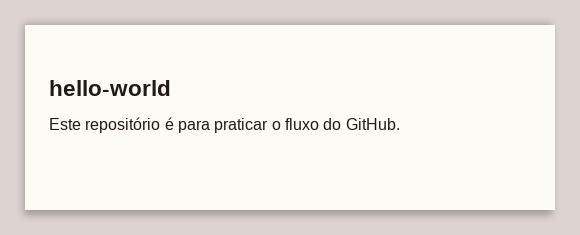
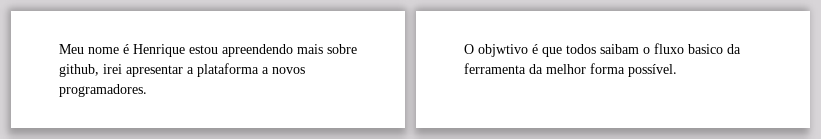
[49,80,171,96] [49,117,400,133] hello-world // Este repositório é para praticar o fluxo do GitHub. -> [59,44,357,57] [59,63,305,77] [59,84,147,97] [464,43,741,57] [464,63,677,77] Meu nome é Henrique estou apreendendo mais sobre github, irei apresentar a plataforma a novos programadores. // O objwtivo é que todos saibam o fluxo basico da ferramenta da melhor forma possível.

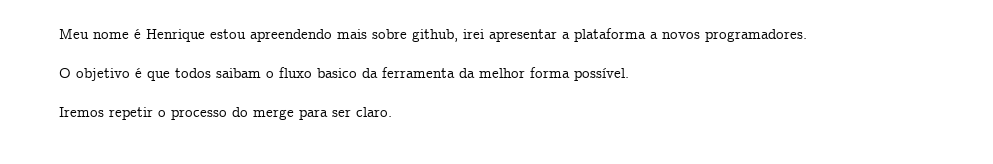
[478,44,528,57] objwtivo -> [76,68,130,81] objetivo
(677, 70) none -> [59,107,392,120] // Iremos repetir o processo do merge para ser claro.

